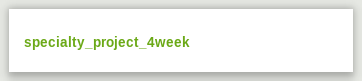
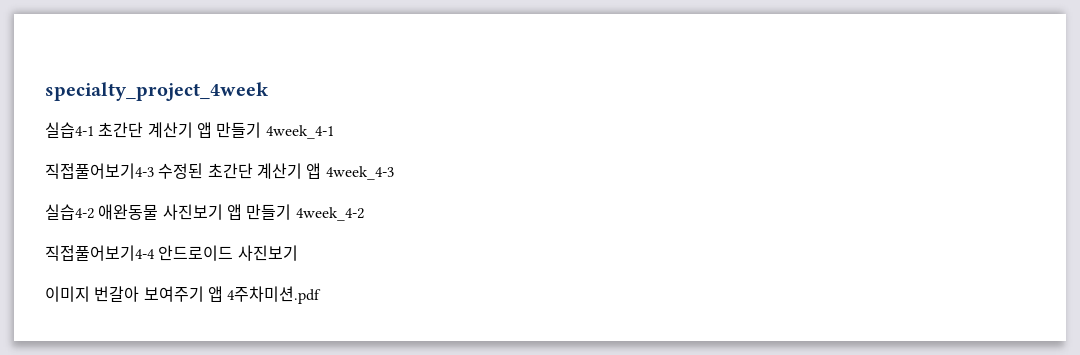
(190, 43) none -> [45,122,334,139] [45,163,394,180] [45,204,364,221] [45,245,298,261] [45,286,322,304] // 실습4-1 초간단 계산기 앱 만들기 4week_4-1 // 직접풀어보기4-3 수정된 초간단 계산기 앱 4week_4-3 // 실습4-2 애완동물 사진보기 앱 만들기 4week_4-2 // 직접풀어보기4-4 안드로이드 사진보기 // 이미지 번갈아 보여주기 앱 4주차미션.pdf

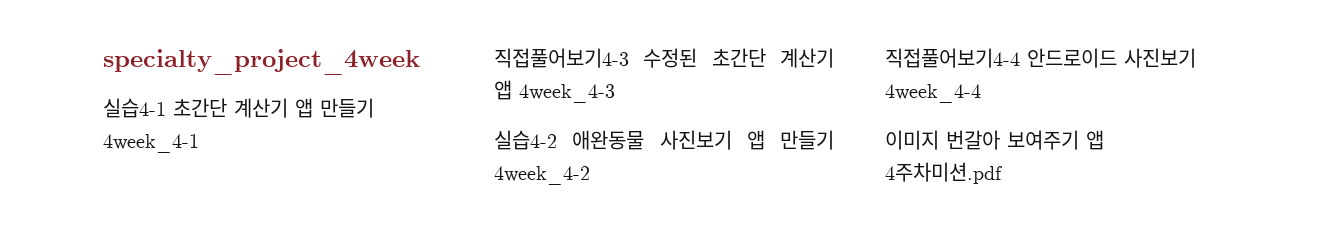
(298, 253) none -> [885,84,981,103] 4week_4-4

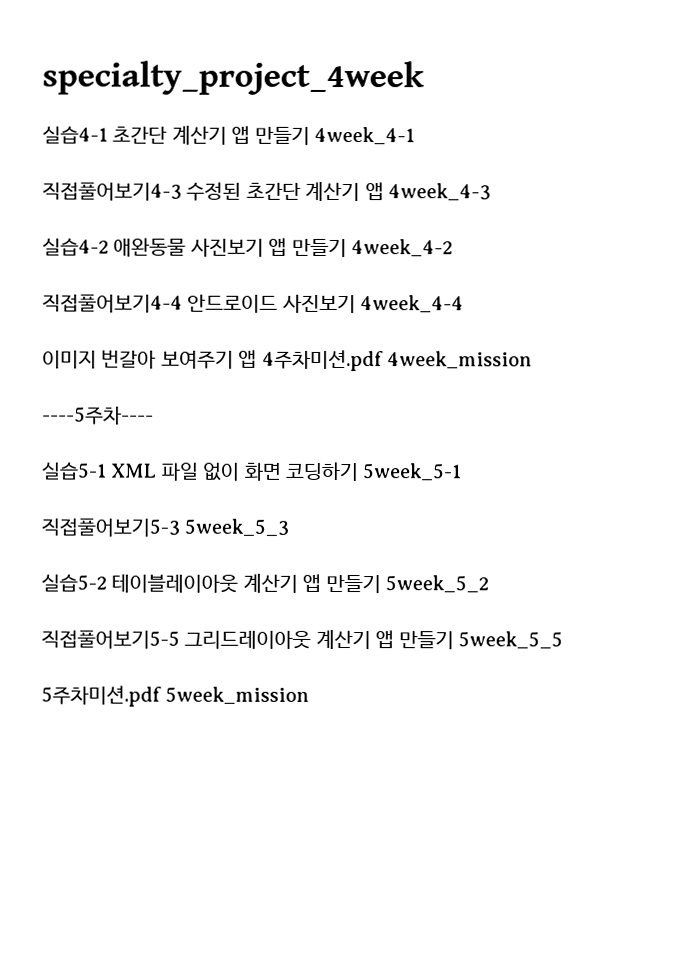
(1003, 173) none -> [387,351,532,370] [42,405,154,425] [41,461,463,482] [41,517,290,537] [41,573,489,594] [41,629,563,650] [41,685,310,707] 4week_mission // ----5주차---- // 실습5-1 XML 파일 없이 화면 코딩하기 5week_5-1 // 직접풀어보기5-3 5week_5_3 // 실습5-2 테이블레이아웃 계산기 앱 만들기 5week_5_2 // 직접풀어보기5-5 그리드레이아웃 계산기 앱 만들기 5week_5_5 // 5주차미션.pdf 5week_mission

